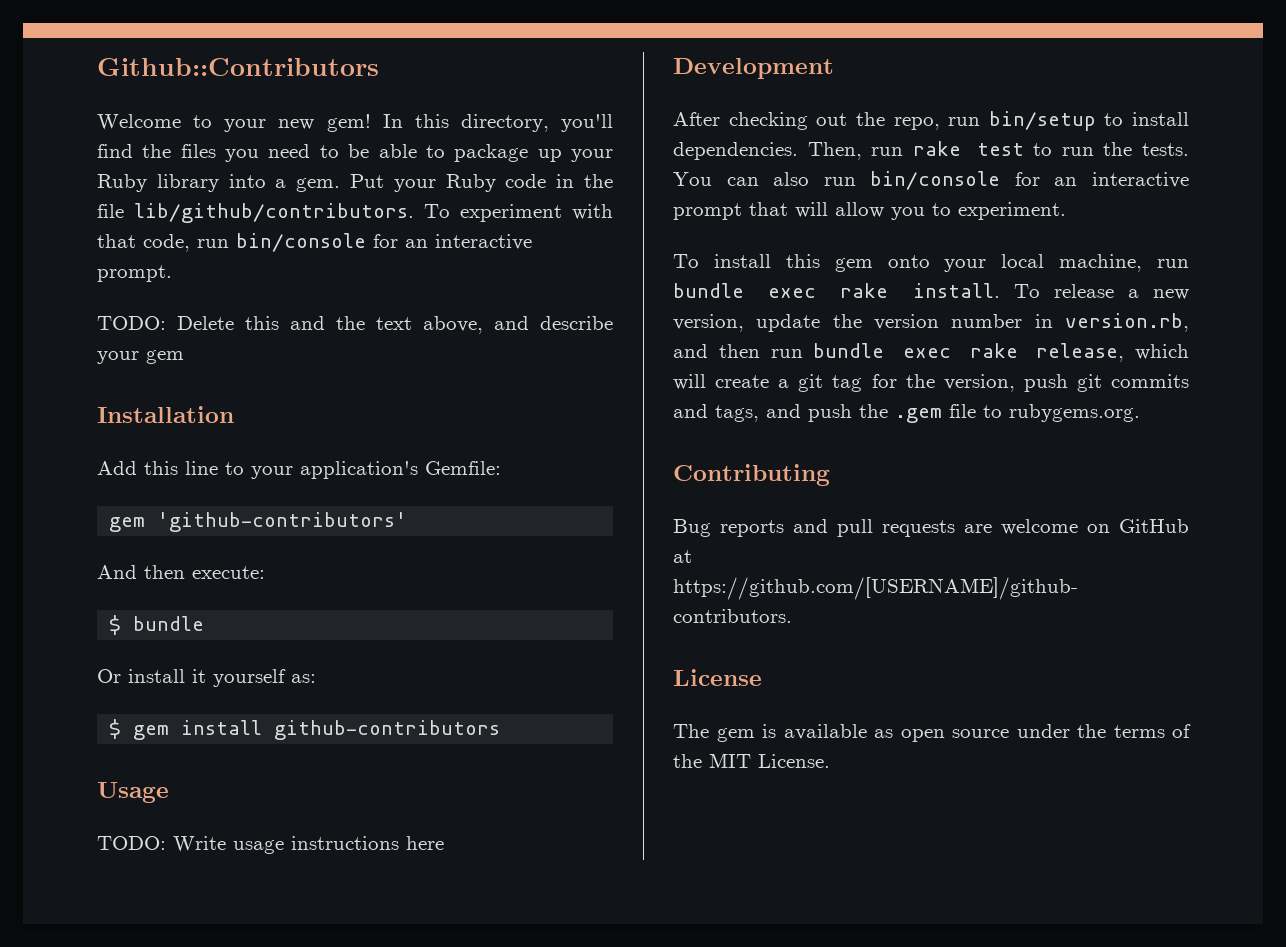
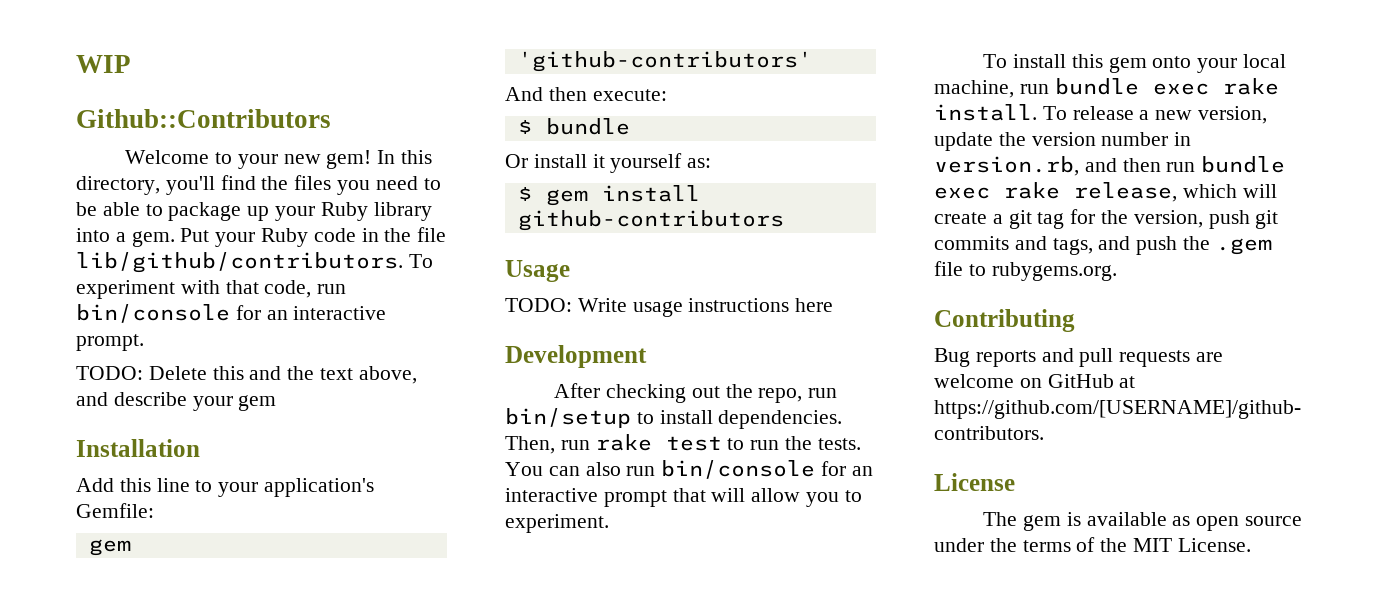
(97, 67) none -> [76,55,131,73] WIP //

